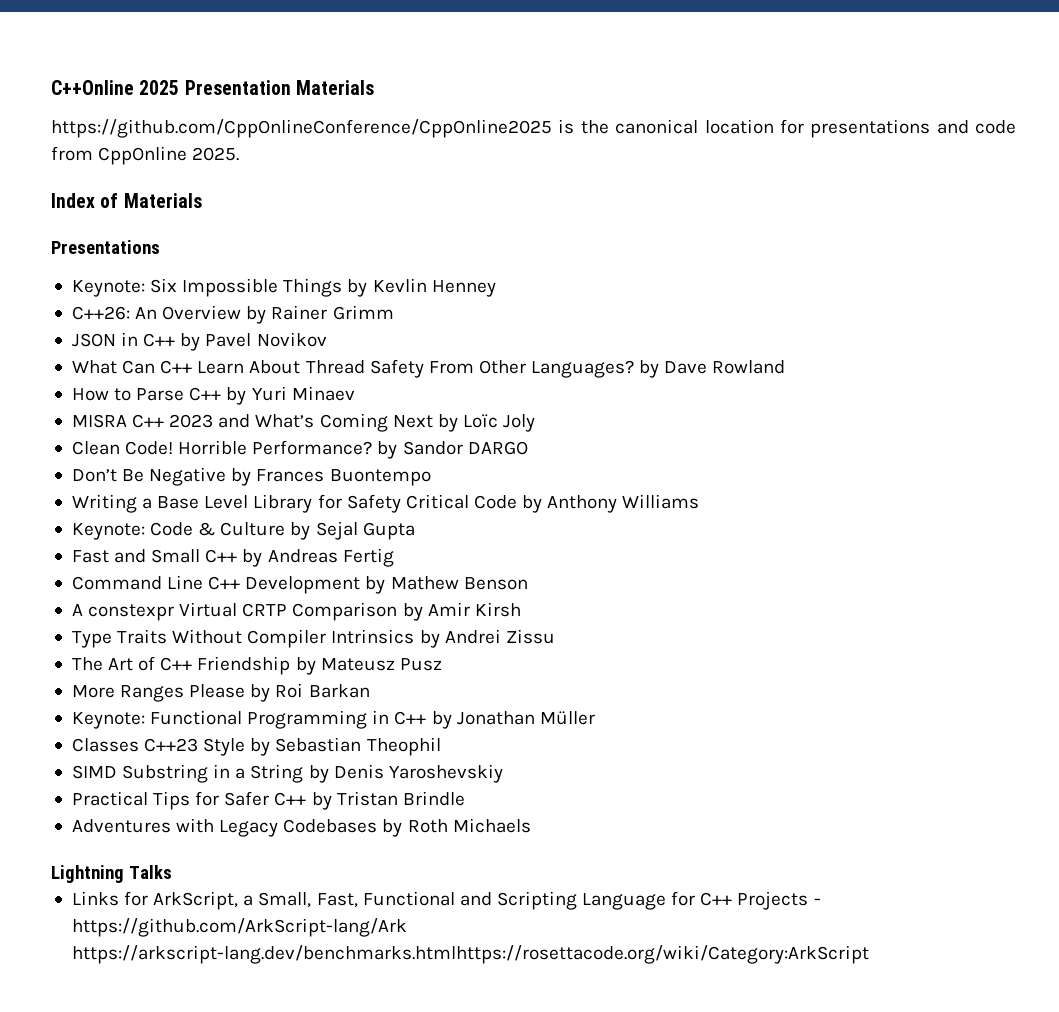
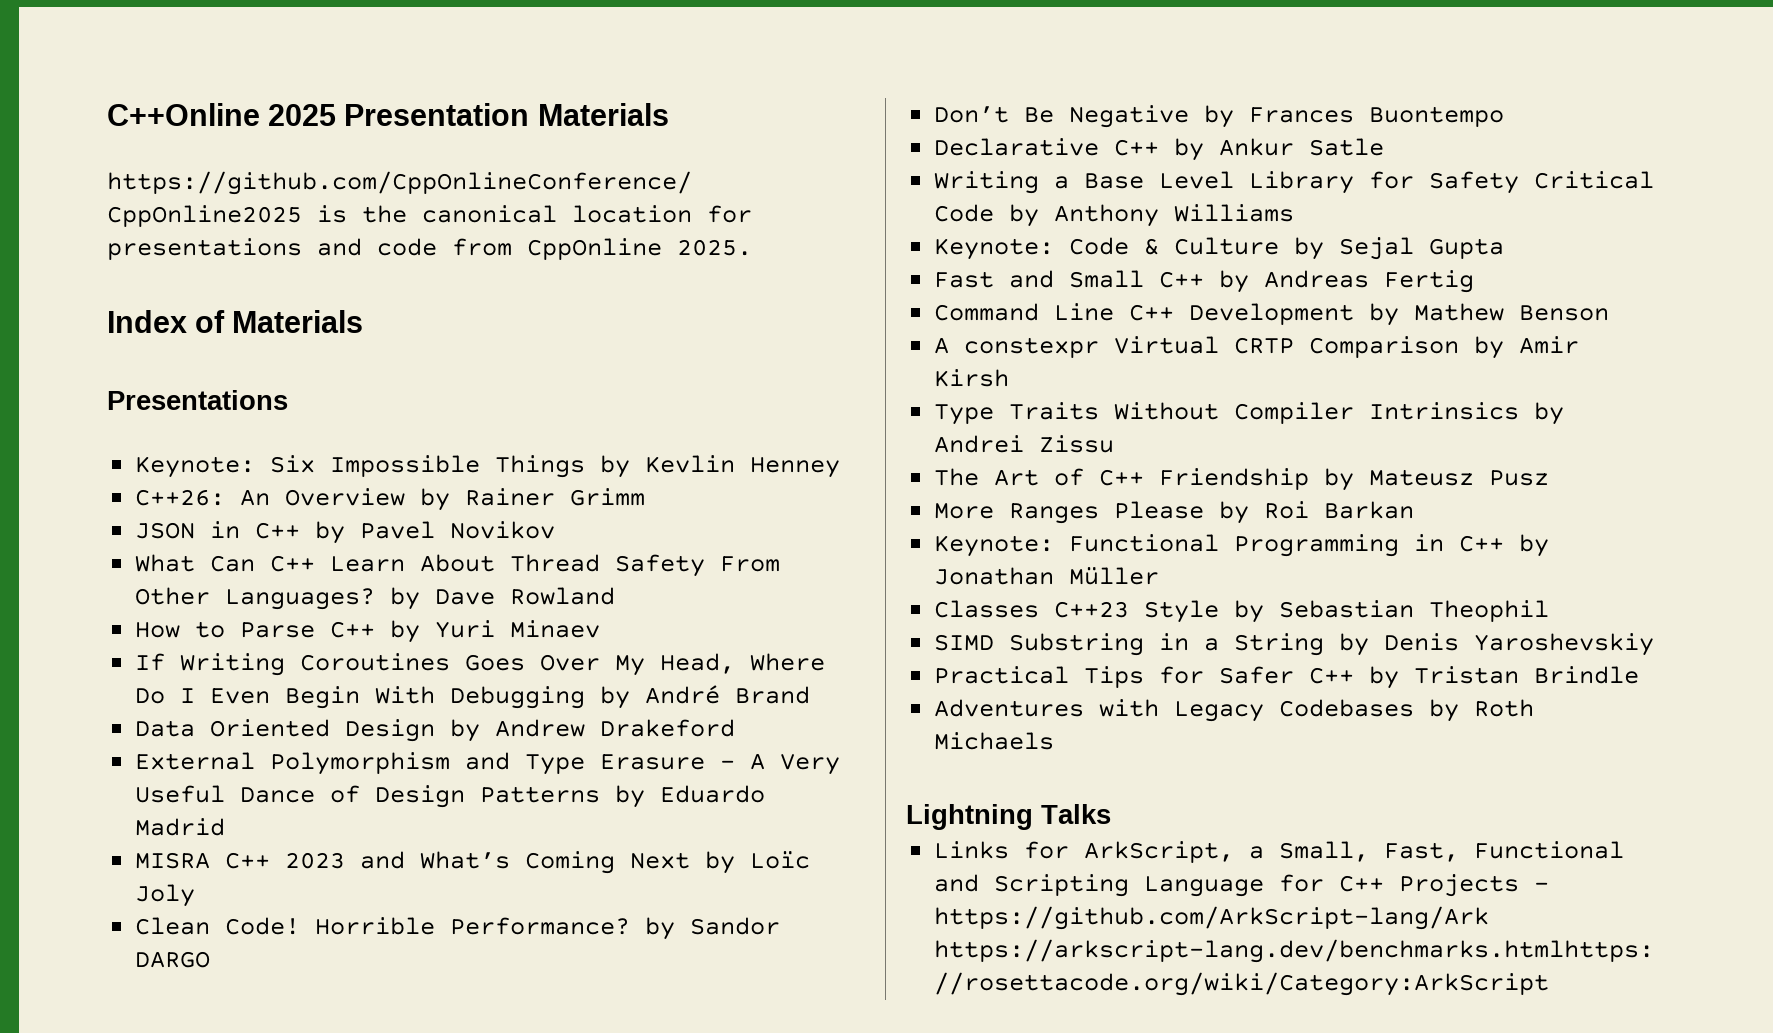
(355, 393) none -> [135,653,826,676] [135,685,811,709] [135,719,736,742] [135,752,841,775] [135,785,766,808] [135,818,226,836] // If Writing Coroutines Goes Over My Head, Where Do I Even Begin With Debugging by André Brand // Data Oriented Design by Andrew Drakeford // External Polymorphism and Type Erasure - A Very Useful Dance of Design Patterns by Eduardo Madrid
(431, 477) none -> [934,138,1385,161] // Declarative C++ by Ankur Satle

